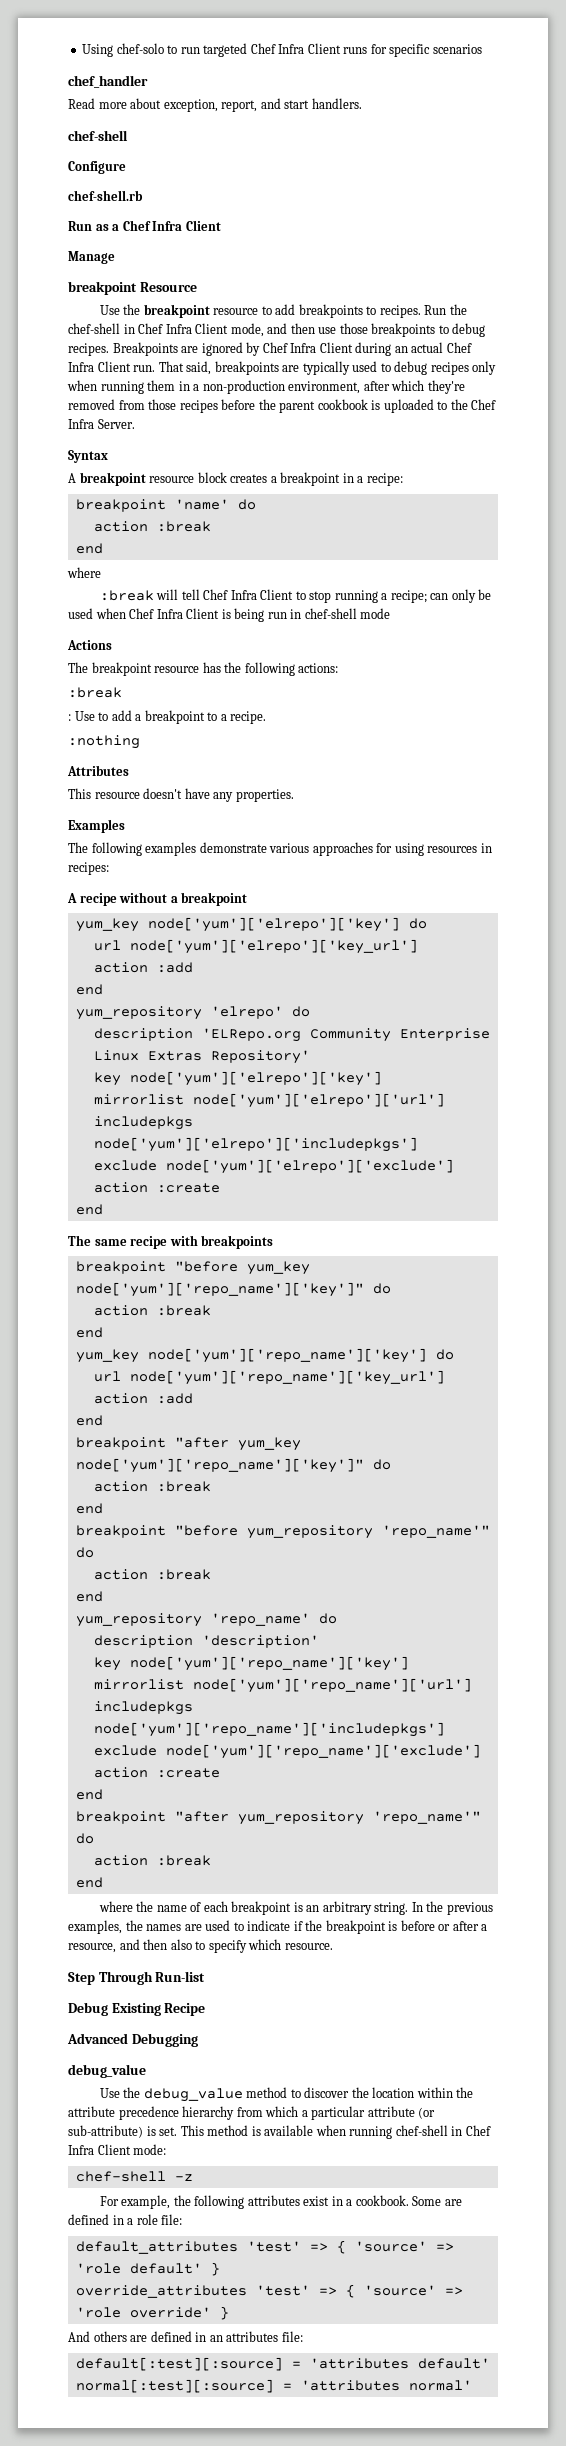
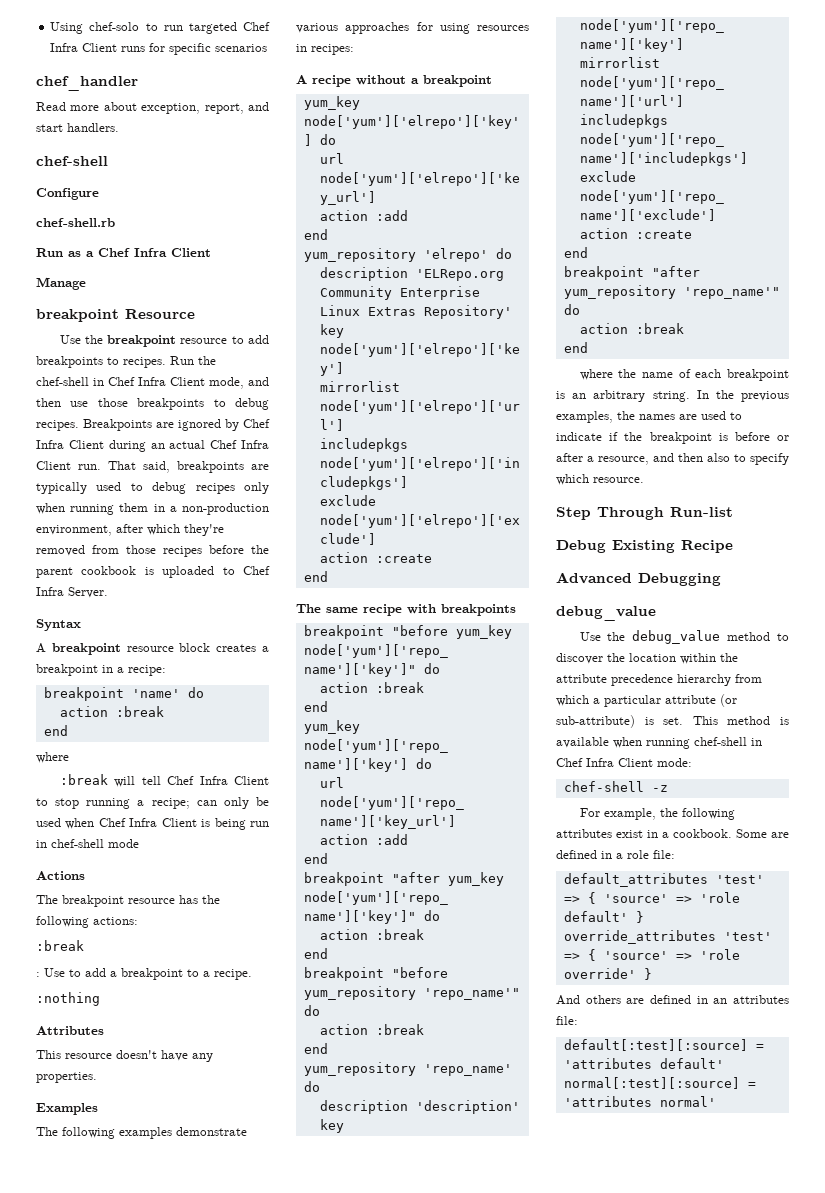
[450,399,468,410] the -> (235, 571) none

